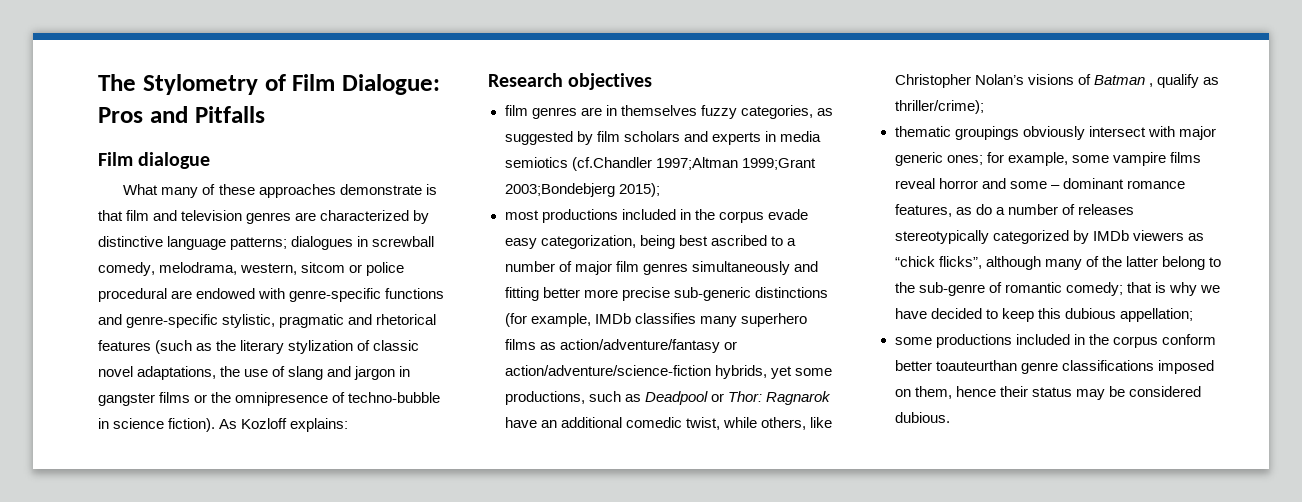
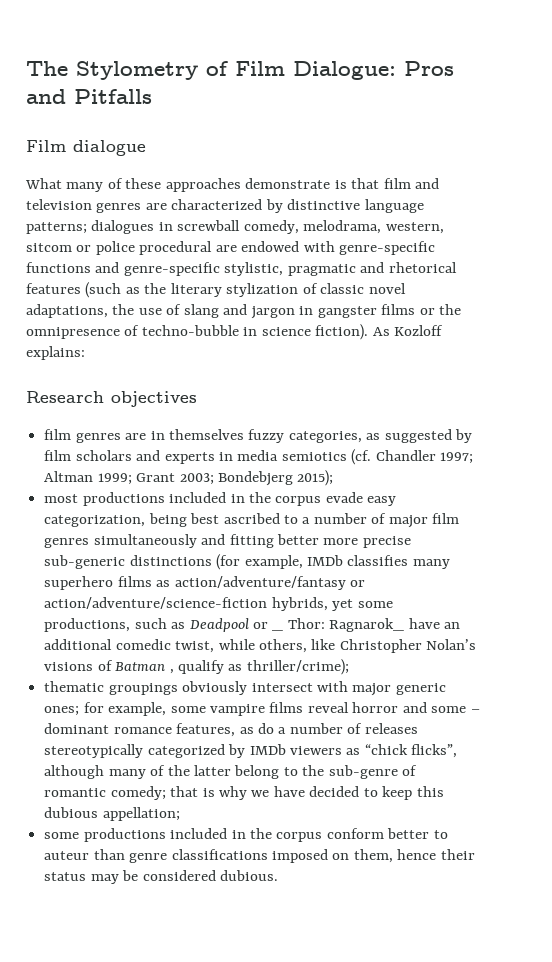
[571,157,816,171] [504,183,615,197] (cf.Chandler 1997;Altman 1999;Grant 2003;Bondebjerg -> [351,449,474,465] [44,471,293,486] (cf. Chandler 1997; Altman 1999; Grant 2003; Bondebjerg
[727,391,831,405] Thor: Ragnarok -> [272,629,284,631] [287,618,405,632] _ Thor: Ragnarok_
[935,360,1017,371] toauteurthan -> [433,830,448,839] [44,849,125,860] to auteur than

